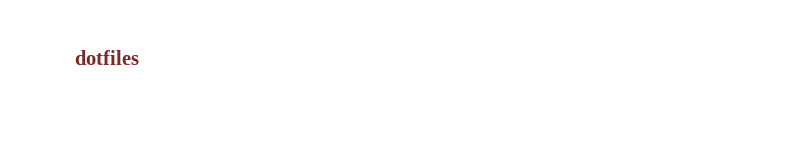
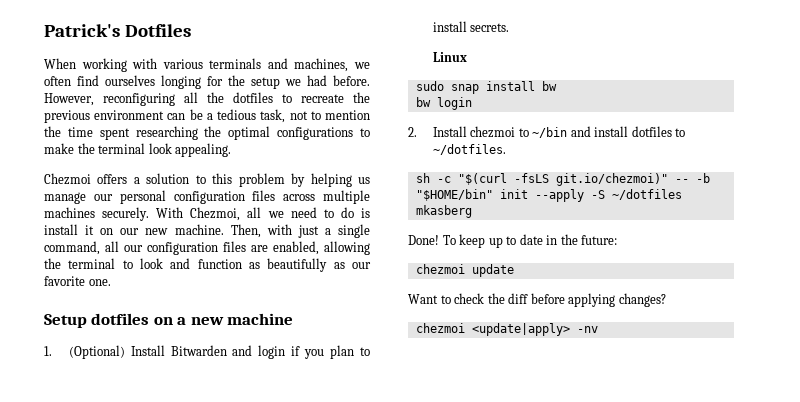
[75,50,139,65] dotfiles -> [44,24,191,37] [44,58,370,72] [44,75,370,89] [44,92,370,106] [44,109,371,123] [44,126,370,140] [44,143,232,157] [44,173,371,187] [44,190,370,204] [44,207,370,221] [44,224,370,238] [44,241,370,255] [44,258,371,272] [44,276,111,286] [44,313,294,328] [44,345,370,359] [432,21,510,32] [432,52,467,62] [415,81,557,94] [415,97,472,110] [408,126,686,138] [432,144,506,155] [415,173,710,186] [415,189,682,202] [415,205,472,218] [408,234,618,248] [415,264,514,277] [408,293,666,307] [415,323,598,336] Patrick's Dotfiles // When working with various terminals and machines, we often find ourselves longing for the setup we had before. However, reconfiguring all the dotfiles to recreate the previous environment can be a tedious task, not to mention the time spent researching the optimal configurations to make the terminal look appealing. // Chezmoi offers a solution to this problem by helping us manage our personal configuration files across multiple machines securely. With Chezmoi, all we need to do is install it on our new machine. Then, with just a single command, all our configuration files are enabled, allowing the terminal to look and function as beautifully as our favorite one. // Setup dotfiles on a new machine // 1. (Optional) Install Bitwarden and login if you plan to install secrets. // Linux // sudo snap install bw // bw login // 2. Install chezmoi to ~/bin and install dotfiles to ~/dotfiles. // sh -c "$(curl -fsLS git.io/chezmoi)" -- -b "$HOME/bin" init --apply -S ~/dotfiles mkasberg // Done! To keep up to date in the future: // chezmoi update // Want to check the diff before applying changes? // chezmoi <update|apply> -nv

